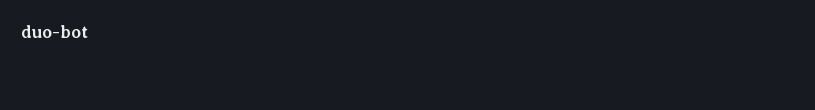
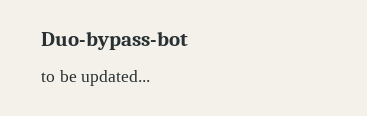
[21,25,88,38] duo-bot -> [41,31,188,50] [41,70,151,86] Duo-bypass-bot // to be updated...

